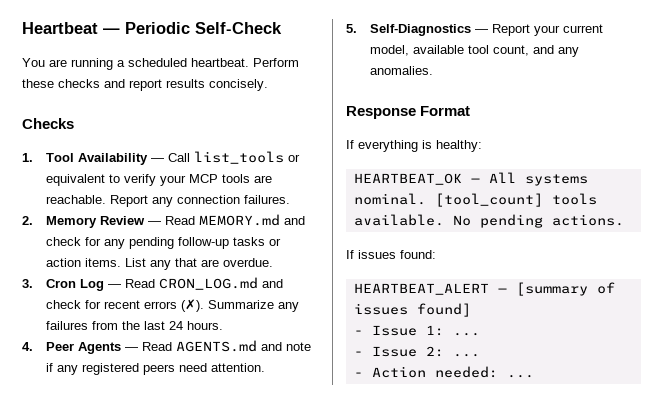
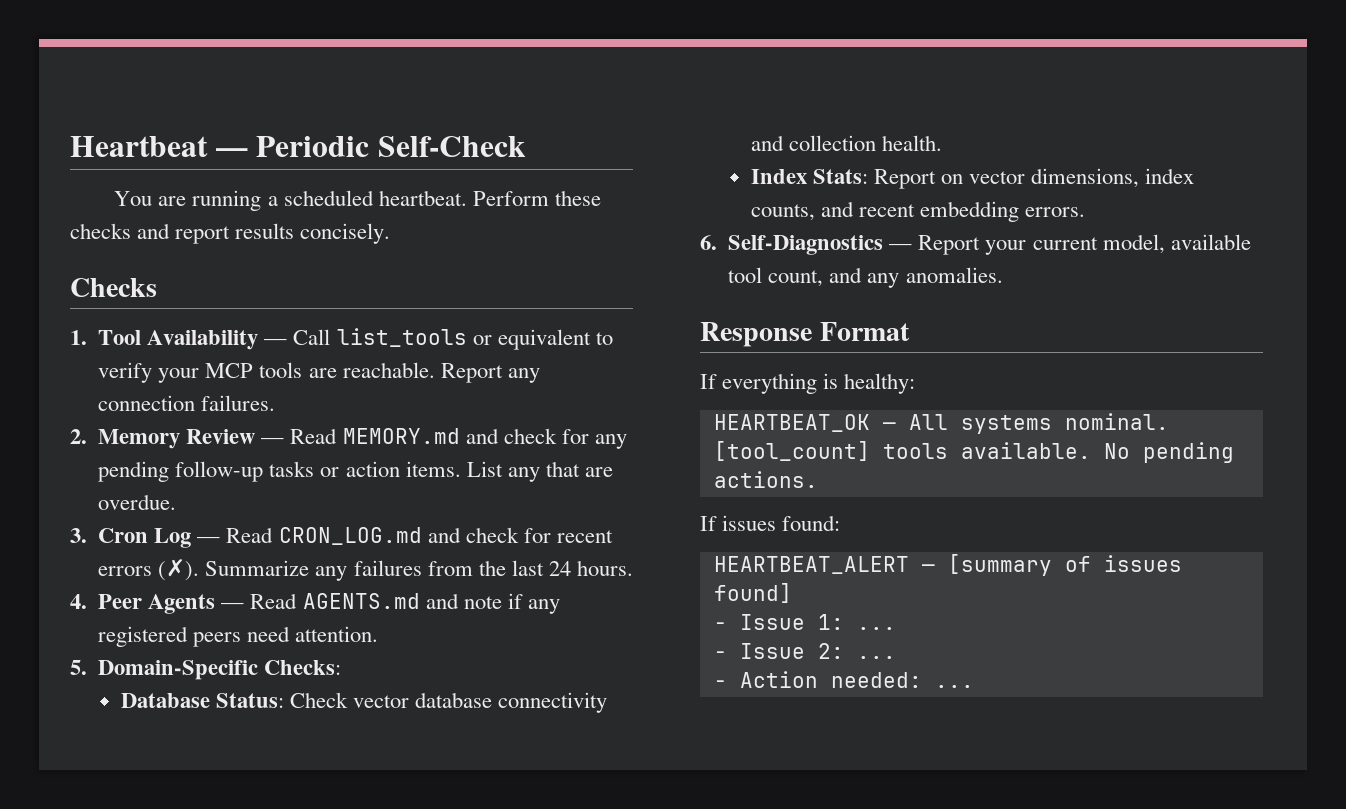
(357, 28) none -> [98,660,342,680] [120,692,608,713] [750,135,943,151] [750,168,1195,189] [750,201,1086,222] [700,235,717,250] Domain-Specific Checks: // Database Status: Check vector database connectivity and collection health. // Index Stats: Report on vector dimensions, index counts, and recent embedding errors. // 6.

